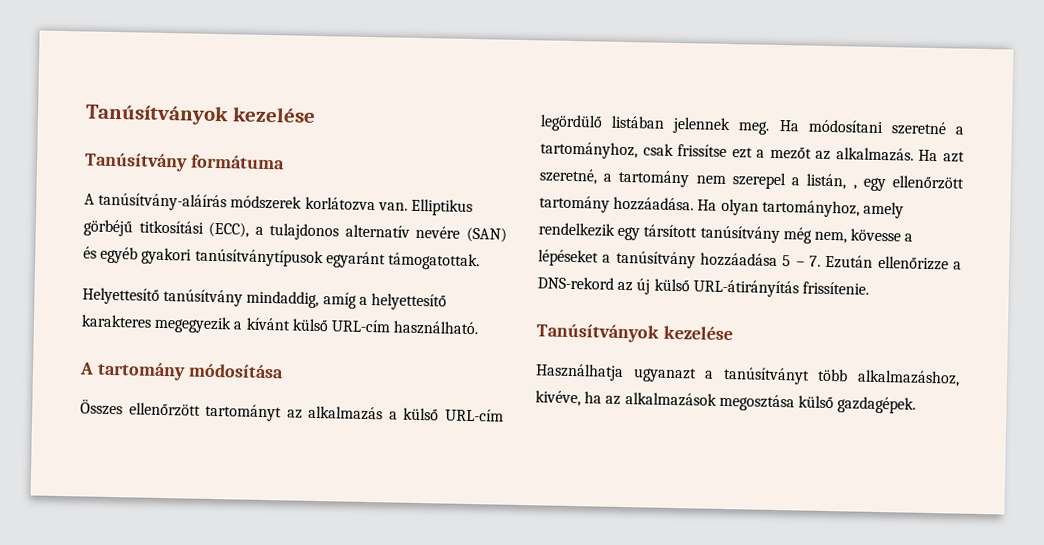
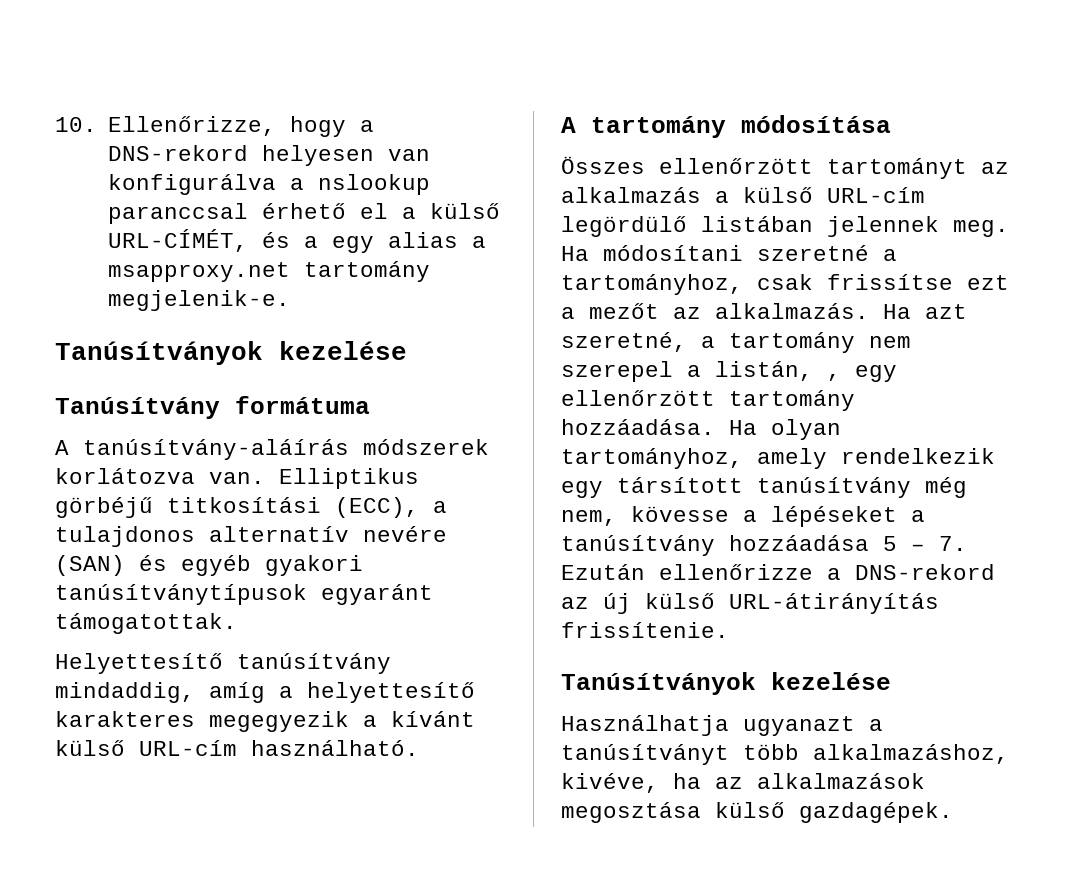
(85, 114) none -> [55,116,375,137] [108,145,431,166] [108,174,431,195] [108,203,501,224] [108,229,487,253] [108,261,431,282] [108,290,291,311] 10. Ellenőrizze, hogy a DNS-rekord helyesen van konfigurálva a nslookup paranccsal érhető el a külső URL-CÍMÉT, és a egy alias a msapproxy.net tartomány megjelenik-e. //

